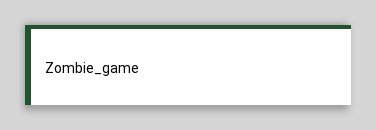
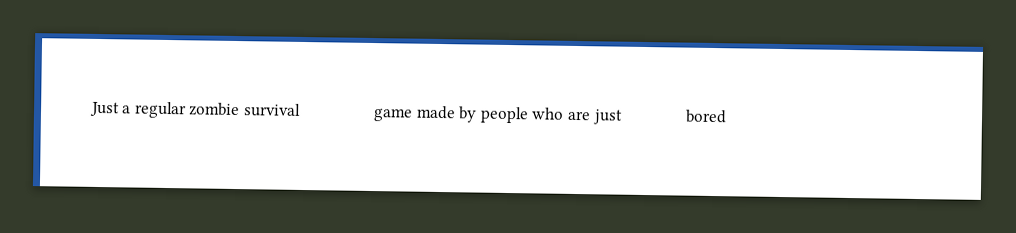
[45,62,139,76] Zombie_game -> [88,101,727,125] Just a regular zombie survival game made by people who are just bored

